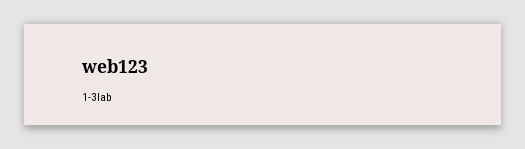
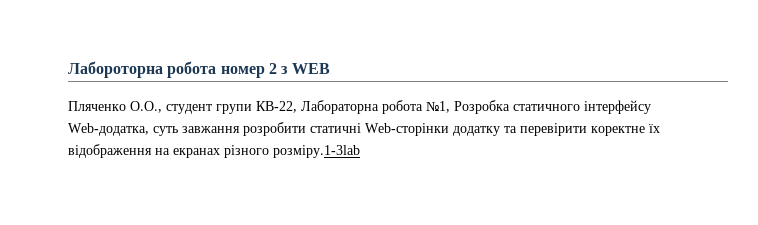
[81,59,148,73] [82,93,112,101] web123 // 1-3lab -> [68,61,330,78] [68,100,651,114] [68,122,660,136] [68,144,360,158] Лабороторна робота номер 2 з WEB // Пляченко О.О., студент групи КВ-22, Лабораторна робота №1, Розробка статичного інтерфейсу Web-додатка, суть завжання розробити статичні Web-сторінки додатку та перевірити коректне їх відображення на екранах різного розміру.1-3lab

